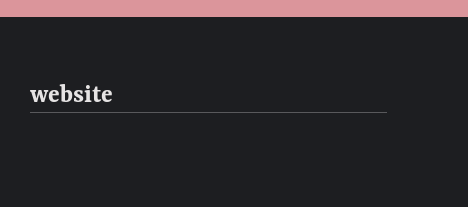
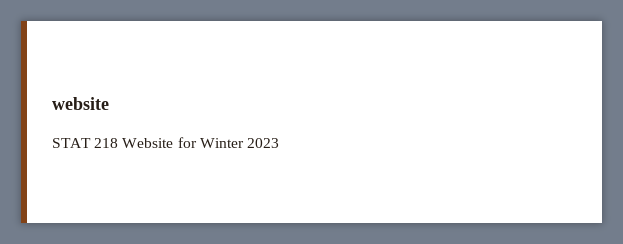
(113, 93) none -> [52,137,279,148] // STAT 218 Website for Winter 2023

